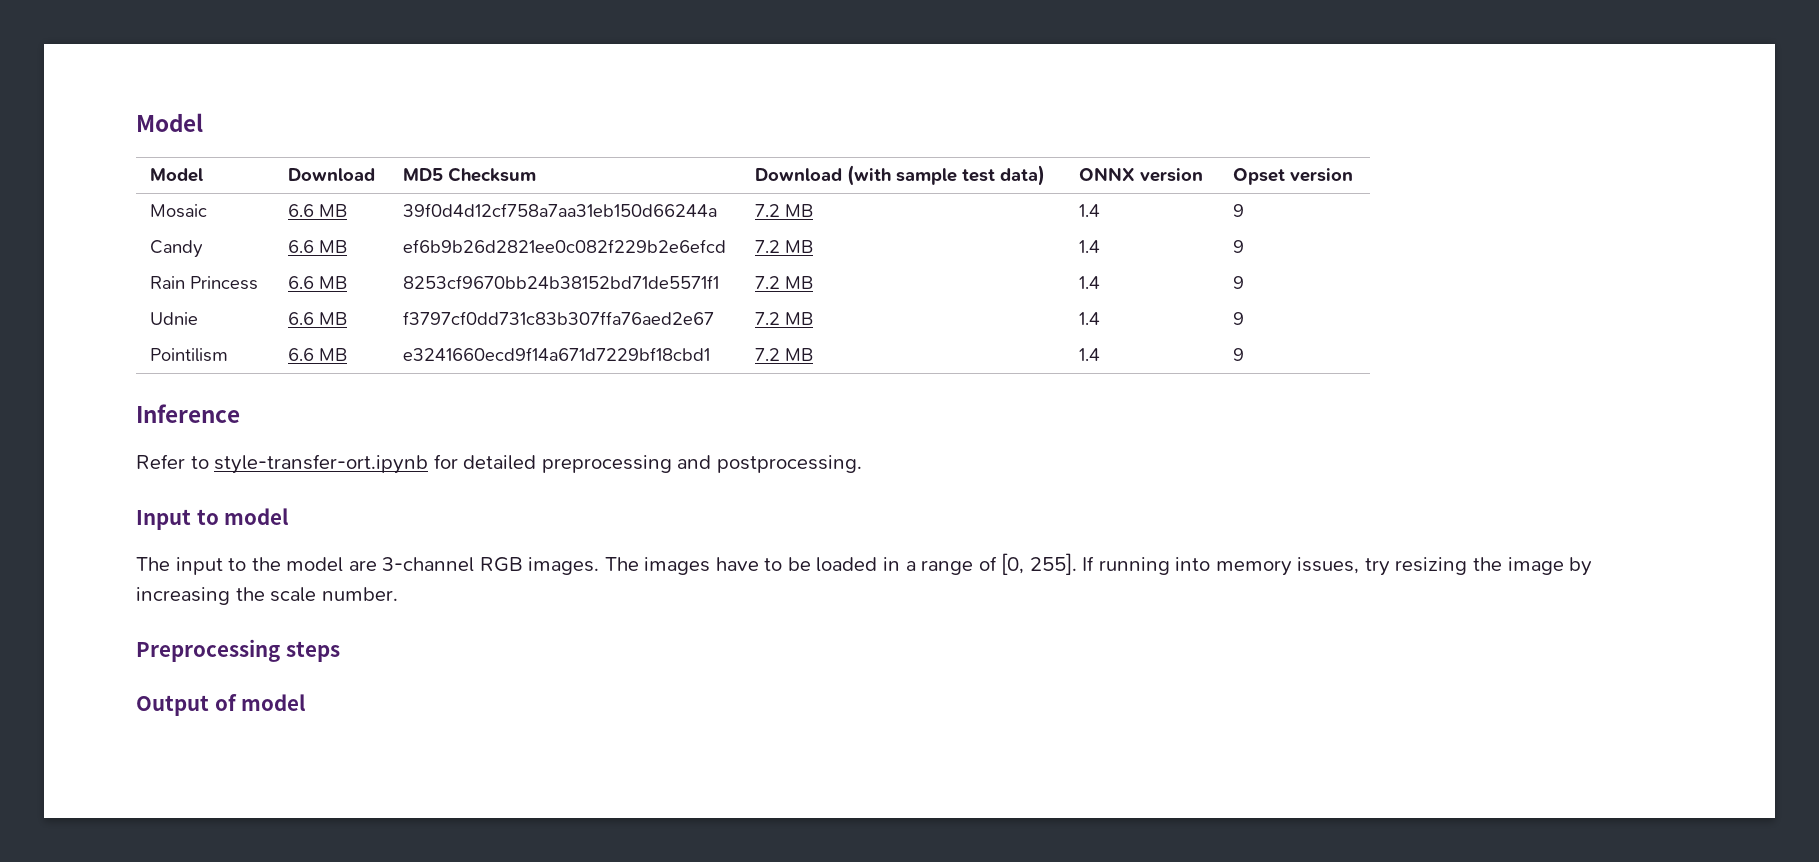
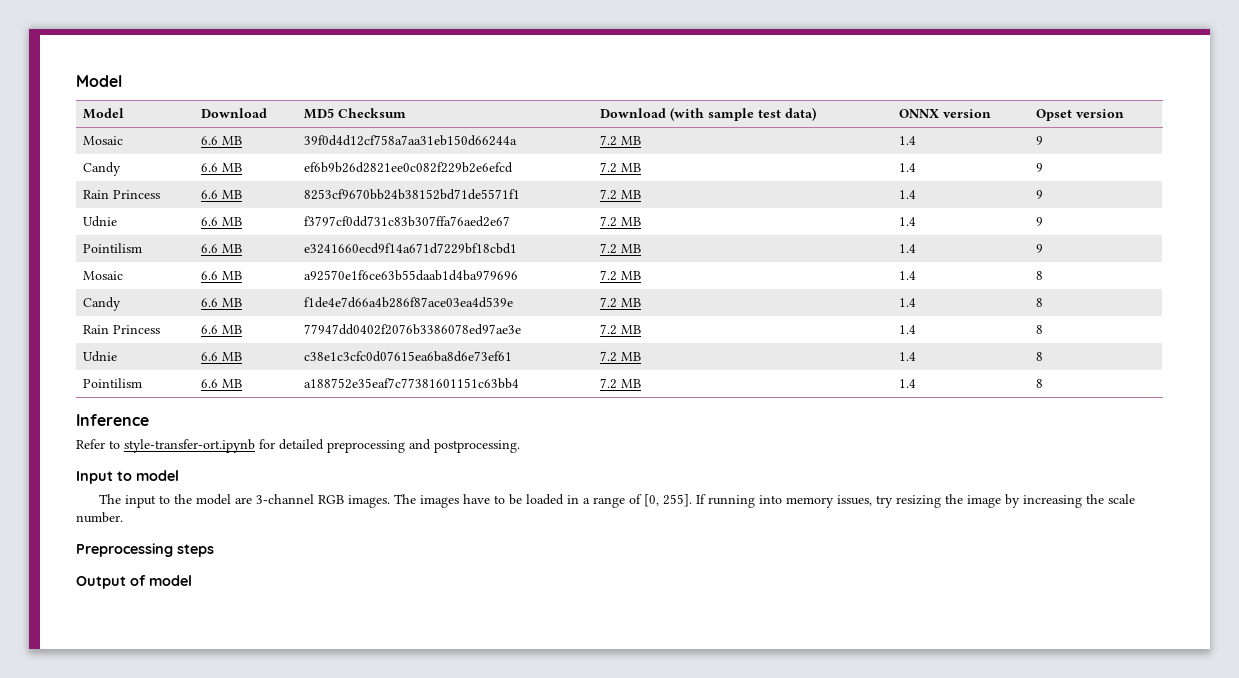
(1244, 354) none -> [82,271,123,280] [200,271,242,280] [303,270,518,281] [599,270,641,281] [898,271,916,280] [1035,271,1043,280] [82,297,121,311] [200,298,242,307] [303,297,513,308] [599,297,641,308] [898,298,916,307] [1035,298,1043,307] [82,325,160,334] [200,325,242,334] [303,324,521,335] [599,324,641,335] [898,325,916,334] [1035,325,1043,334] [82,351,117,362] [200,352,242,361] [303,351,512,362] [599,351,641,362] [898,352,916,361] [1035,352,1043,361] [82,378,142,388] [200,379,242,388] [303,378,519,389] [599,378,641,389] [898,379,916,388] [1035,379,1043,388] // Mosaic | 6.6 MB | a92570e1f6ce63b55daab1d4ba979696 | 7.2 MB | 1.4 | 8 // Candy | 6.6 MB | f1de4e7d66a4b286f87ace03ea4d539e | 7.2 MB | 1.4 | 8 // Rain Princess | 6.6 MB | 77947dd0402f2076b3386078ed97ae3e | 7.2 MB | 1.4 | 8 // Udnie | 6.6 MB | c38e1c3cfc0d07615ea6ba8d6e73ef61 | 7.2 MB | 1.4 | 8 // Pointilism | 6.6 MB | a188752e35eaf7c77381601151c63bb4 | 7.2 MB | 1.4 | 8

